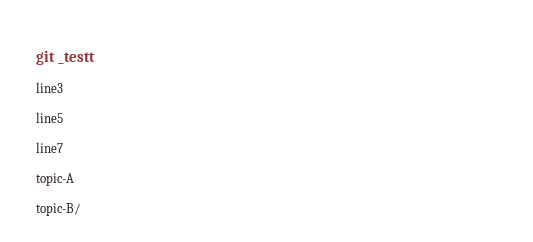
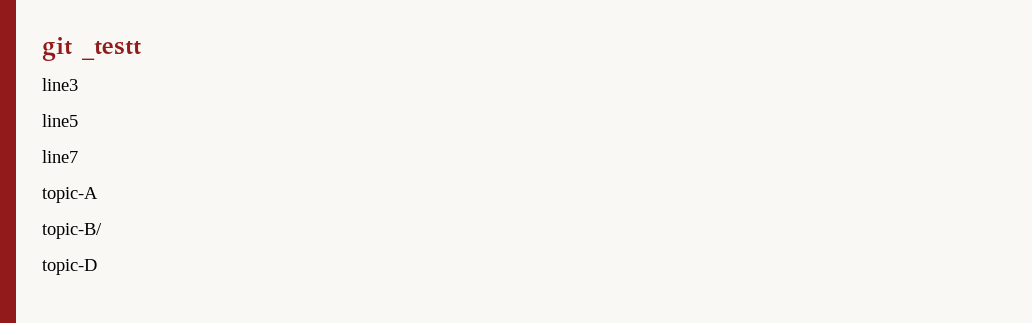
(80, 209) none -> [42,259,97,275] // topic-D

